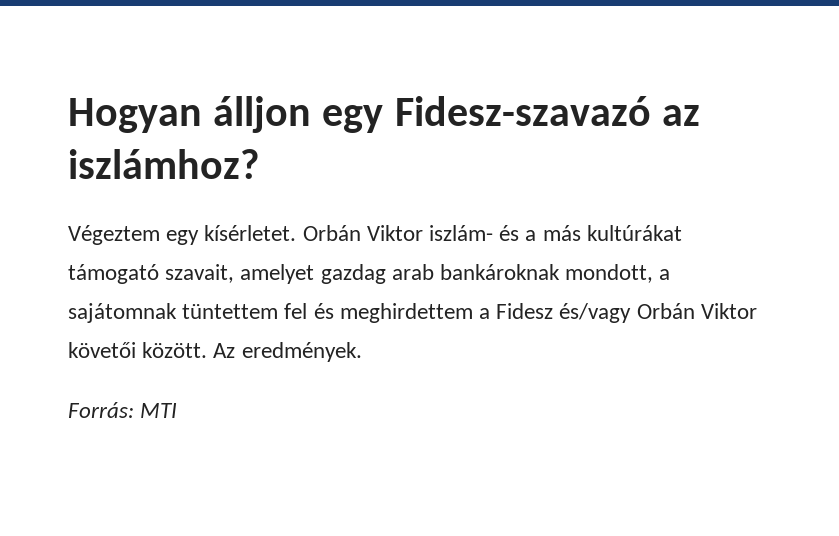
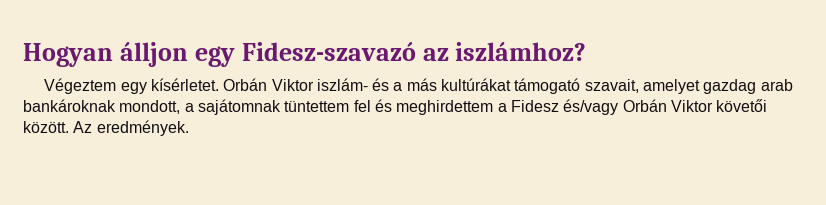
[68,402,178,418] // Forrás: MTI -> (189, 128) none

